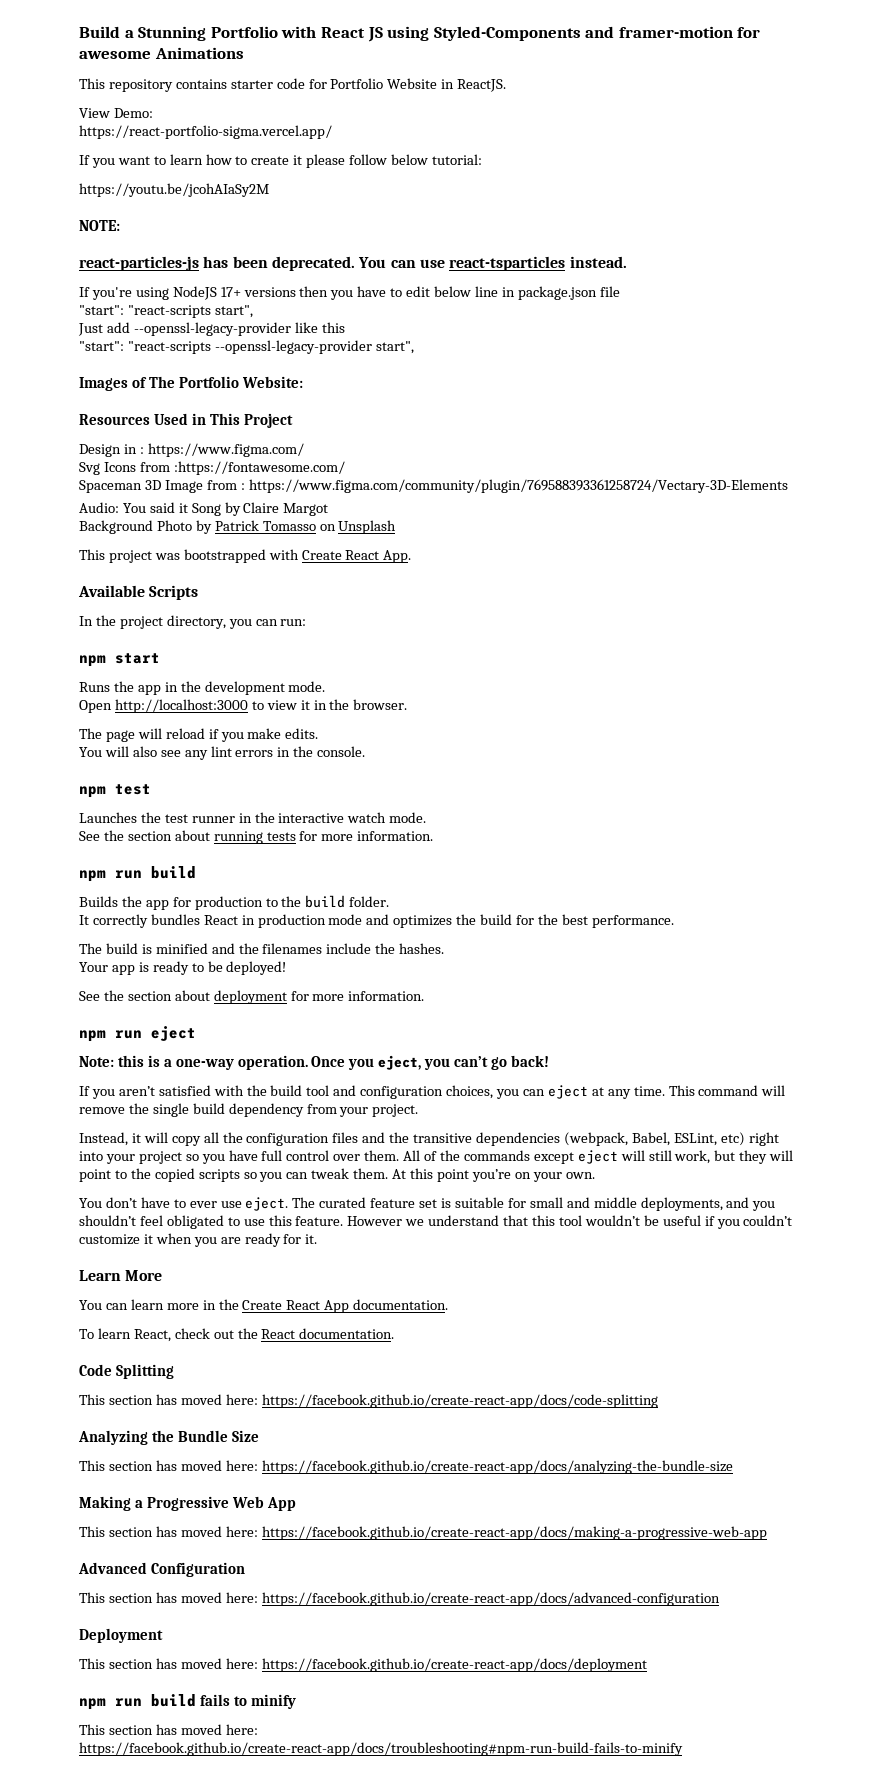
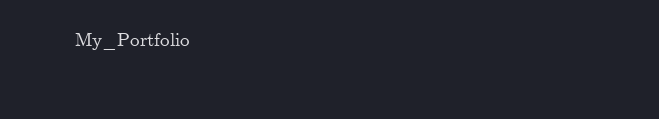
[79,26,761,42] [79,47,244,59] [79,78,507,92] [79,108,153,118] [79,125,332,139] [79,154,482,168] [79,183,269,197] [79,220,120,231] [79,256,627,271] [79,286,620,300] [79,305,253,318] [78,322,345,336] [79,340,414,354] [79,376,304,391] [79,413,294,428] [79,443,304,457] [79,461,345,475] [79,479,788,493] [79,502,329,516] [79,520,397,534] [79,549,412,563] [78,585,199,600] [79,615,307,629] [79,653,160,667] [79,681,326,695] [79,699,408,713] [79,728,319,742] [79,746,366,760] [79,784,151,798] [79,812,427,823] [79,830,434,844] [79,866,196,882] [79,895,390,910] [79,914,674,928] [79,943,445,954] [79,961,287,975] [79,990,425,1004] [79,1026,196,1042] [79,1055,549,1070] [79,1085,786,1099] [79,1103,419,1117] [79,1132,779,1146] [79,1150,794,1164] [79,1168,595,1182] [79,1197,776,1211] [79,1215,793,1229] [79,1233,318,1247] [79,1270,163,1281] [79,1299,449,1313] [79,1328,395,1342] [79,1364,175,1379] [79,1394,658,1408] [78,1430,260,1445] [79,1460,733,1474] [79,1496,297,1511] [79,1526,767,1540] [78,1562,246,1577] [79,1592,720,1606] [79,1628,163,1643] [79,1658,647,1672] [79,1694,297,1710] [79,1724,258,1735] [79,1742,683,1756] Build a Stunning Portfolio with React JS using Styled-Components and framer-motion for awesome Animations // This repository contains starter code for Portfolio Website in ReactJS. // View Demo: // https://react-portfolio-sigma.vercel.app/ // If you want to learn how to create it please follow below tutorial: // https://youtu.be/jcohAIaSy2M // NOTE: // react-particles-js has been deprecated. You can use react-tsparticles instead. // If you're using NodeJS 17+ versions then you have to edit below line in package.json file // "start": "react-scripts start", // Just add --openssl-legacy-provider like this // "start": "react-scripts --openssl-legacy-provider start", // Images of The Portfolio Website: // Resources Used in This Project // Design in : https://www.figma.com/ // Svg Icons from :https://fontawesome.com/ // Spaceman 3D Image from : https://www.figma.com/community/plugin/769588393361258724/Vectary-3D-Elements // Audio: You said it Song by Claire Margot // Background Photo by Patrick Tomasso on Unsplash // This project was bootstrapped with Create React App. // Available Scripts // In the project directory, you can run: // npm start // Runs the app in the development mode. // Open http://localhost:3000 to view it in the browser. // The page will reload if you make edits. // You will also see any lint errors in the console. // npm test // Launches the test runner in the interactive watch mode. // See the section about running tests for more information. // npm run build // Builds the app for production to the build folder. // It correctly bundles React in production mode and optimizes the build for the best performance. // The build is minified and the filenames include the hashes. // Your app is ready to be deployed! // See the section about deployment for more information. // npm run eject // Note: this is a one-way operation. Once you eject, you can’t go back! // If you aren’t satisfied with the build tool and configuration choices, you can eject at any time. This command will remove the single build dependency from your project. // Instead, it will copy all the configuration files and the transitive dependencies (webpack, Babel, ESLint, etc) right into your project so you have full control over them. All of the commands except eject will still work, but they will point to the copied scripts so you can tweak them. At this point you’re on your own. // You don’t have to ever use eject. The curated feature set is suitable for small and middle deployments, and you shouldn’t feel obligated to use this feature. However we understand that this tool wouldn’t be useful if you couldn’t customize it when you are ready for it. // Learn More // You can learn more in the Create React App documentation. // To learn React, check out the React documentation. // Code Splitting // This section has moved here: https://facebook.github.io/create-react-app/docs/code-splitting // Analyzing the Bundle Size // This section has moved here: https://facebook.github.io/create-react-app/docs/analyzing-the-bundle-size // Making a Progressive Web App // This section has moved here: https://facebook.github.io/create-react-app/docs/making-a-progressive-web-app // Advanced Configuration // This section has moved here: https://facebook.github.io/create-react-app/docs/advanced-configuration // Deployment // This section has moved here: https://facebook.github.io/create-react-app/docs/deployment // npm run build fails to minify // This section has moved here: https://facebook.github.io/create-react-app/docs/troubleshooting#npm-run-build-fails-to-minify -> [75,32,190,50] My_Portfolio

